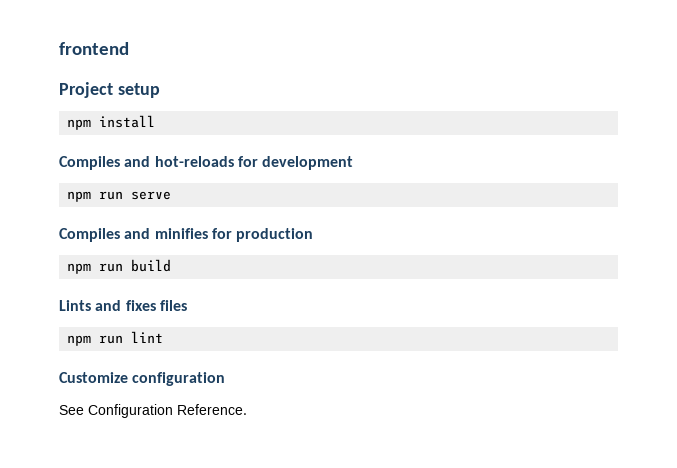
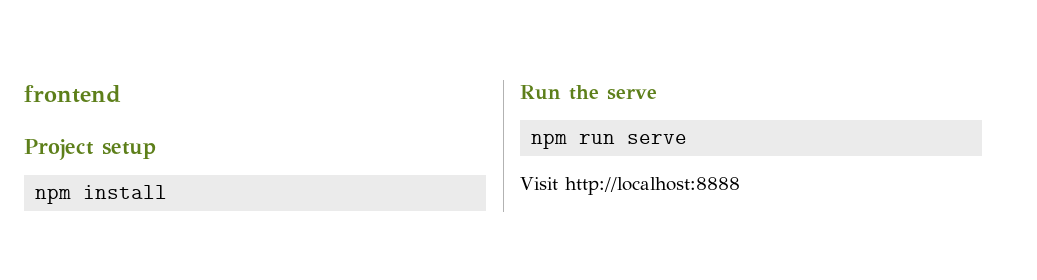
[59,156,354,170] [67,191,172,202] [59,228,314,242] [67,259,172,274] [59,300,187,311] [67,331,164,346] [59,372,226,386] [59,404,247,418] Compiles and hot-reloads for development // npm run serve // Compiles and minifies for production // npm run build // Lints and fixes files // npm run lint // Customize configuration // See Configuration Reference. -> [520,85,657,100] [531,133,688,149] [520,177,740,195] Run the serve // npm run serve // Visit http://localhost:8888

